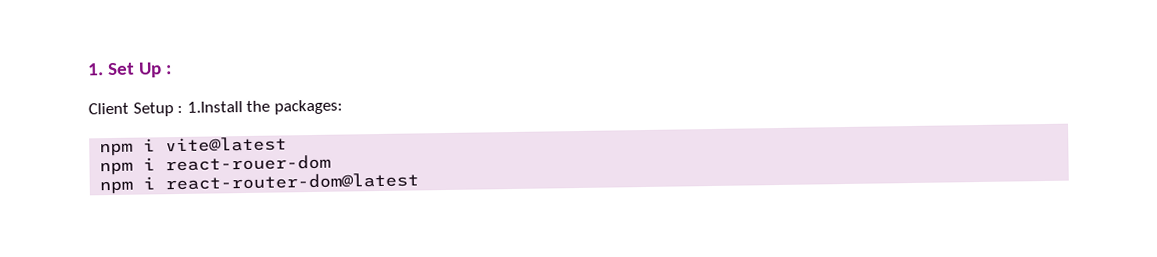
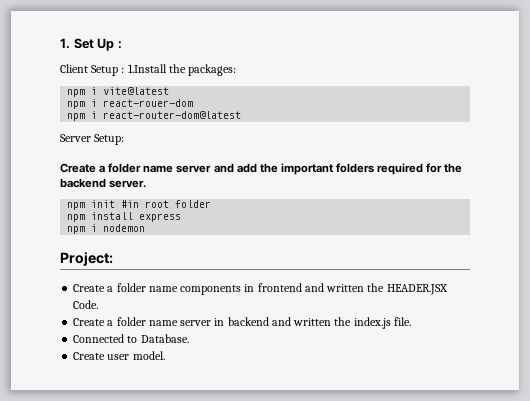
(420, 181) none -> [60,134,125,145] [60,163,463,175] [60,178,147,188] [67,200,212,210] [67,212,182,222] [67,224,146,234] [60,252,113,266] [73,283,448,295] [73,300,99,309] [73,317,411,329] [73,334,189,343] [73,351,165,360] // Server Setup: // Create a folder name server and add the important folders required for the backend server. // npm init #in root folder // npm install express // npm i nodemon // Project: // Create a folder name components in frontend and written the HEADER.JSX Code. // Create a folder name server in backend and written the index.js file. // Connected to Database. // Create user model.

